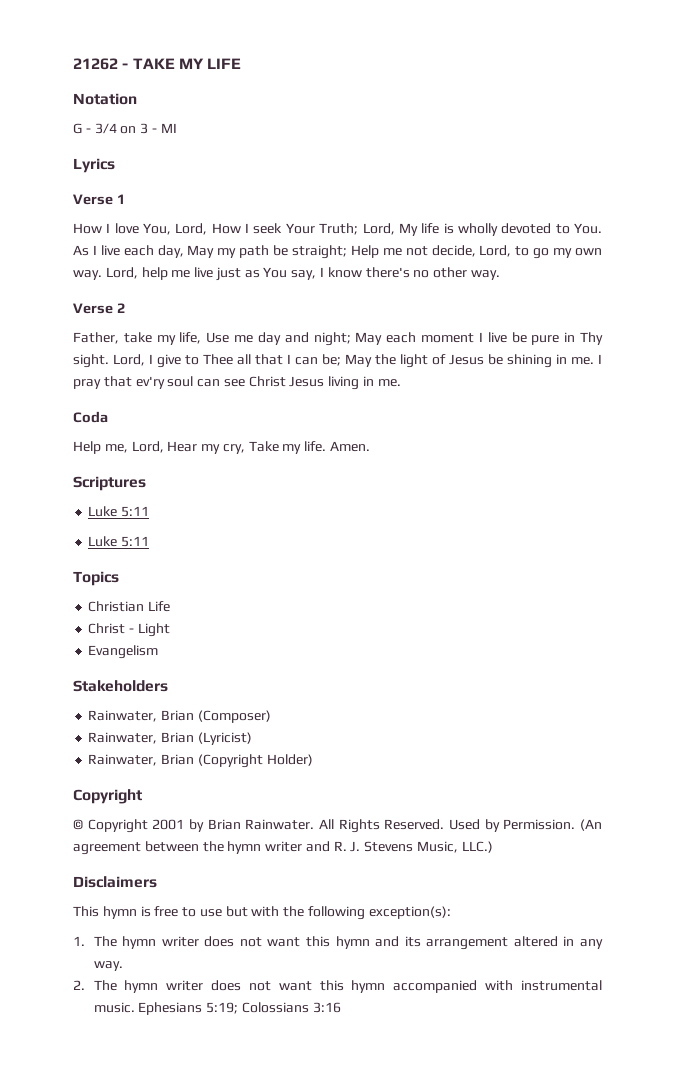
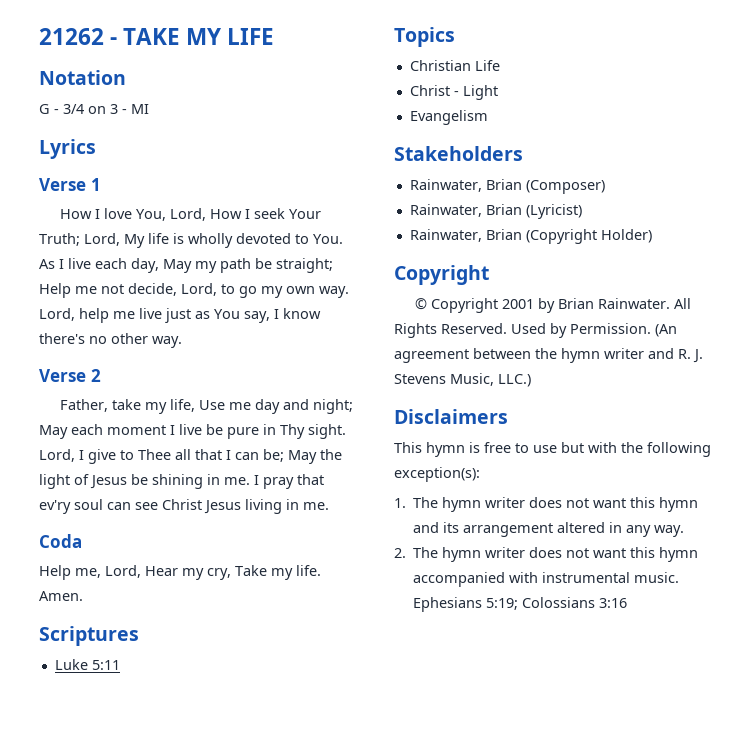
[88,536,150,547] // Luke 5:11 -> (120, 665) none

